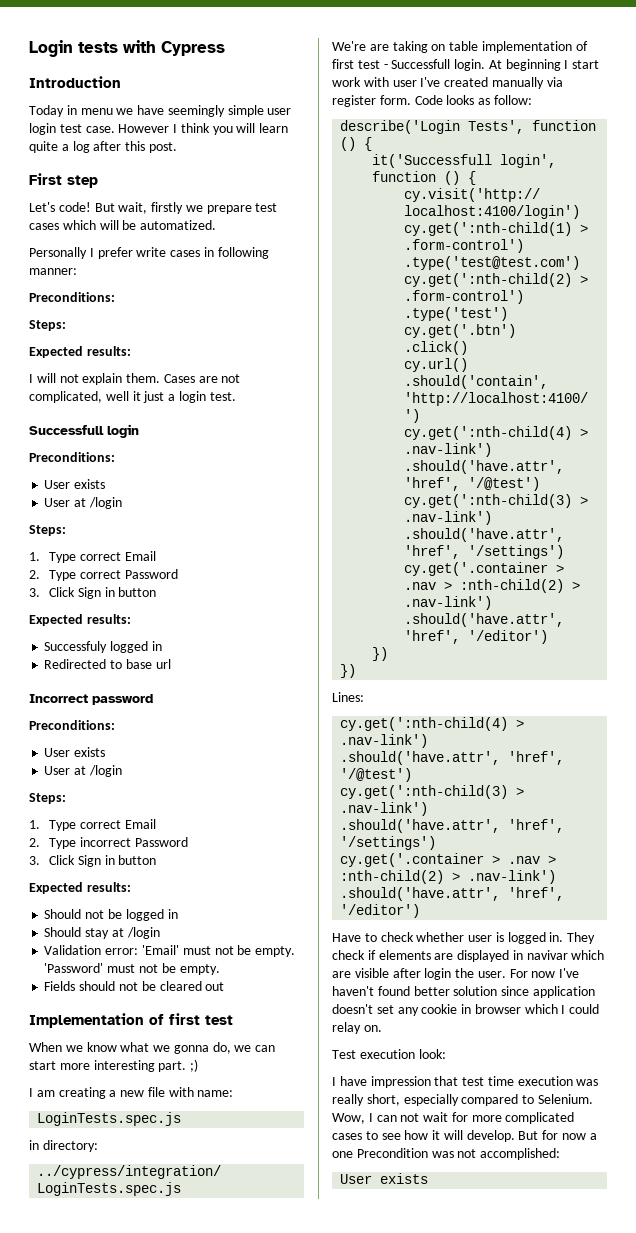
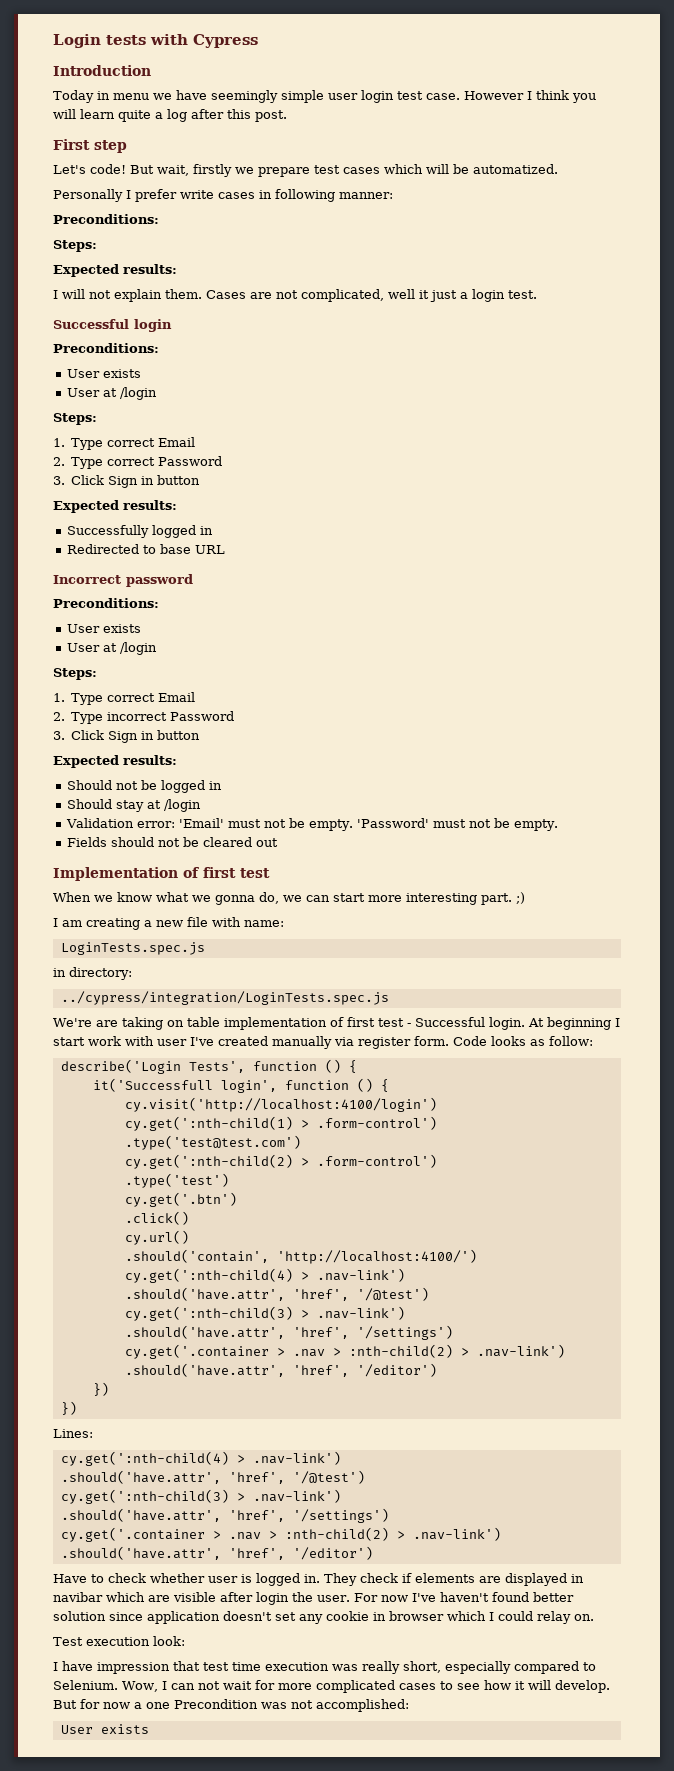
[29,425,104,435] Successfull -> [53,319,129,329] Successful
[44,641,108,653] Successfuly -> [66,525,149,538] Successfully
[155,659,171,669] url -> [194,545,225,554] URL
[391,59,451,69] Successfull -> [414,1017,485,1027] Successful
[526,950,568,960] navivar -> [53,1592,103,1602] navibar

